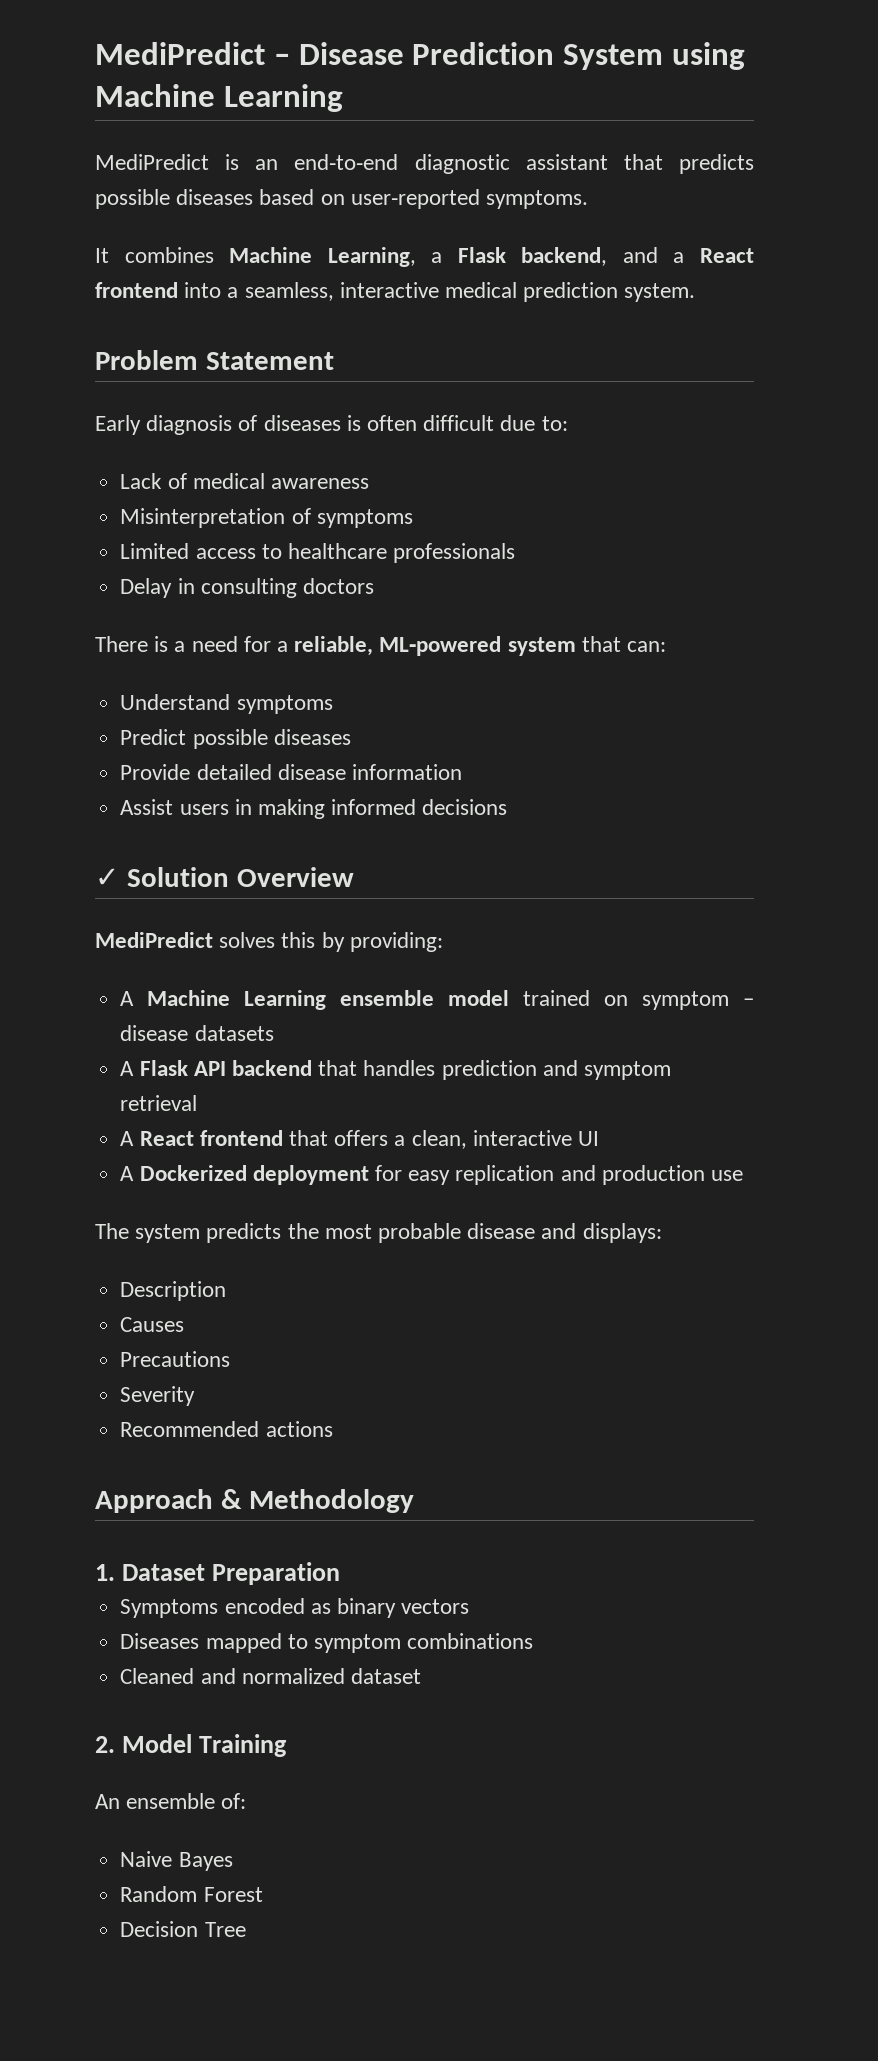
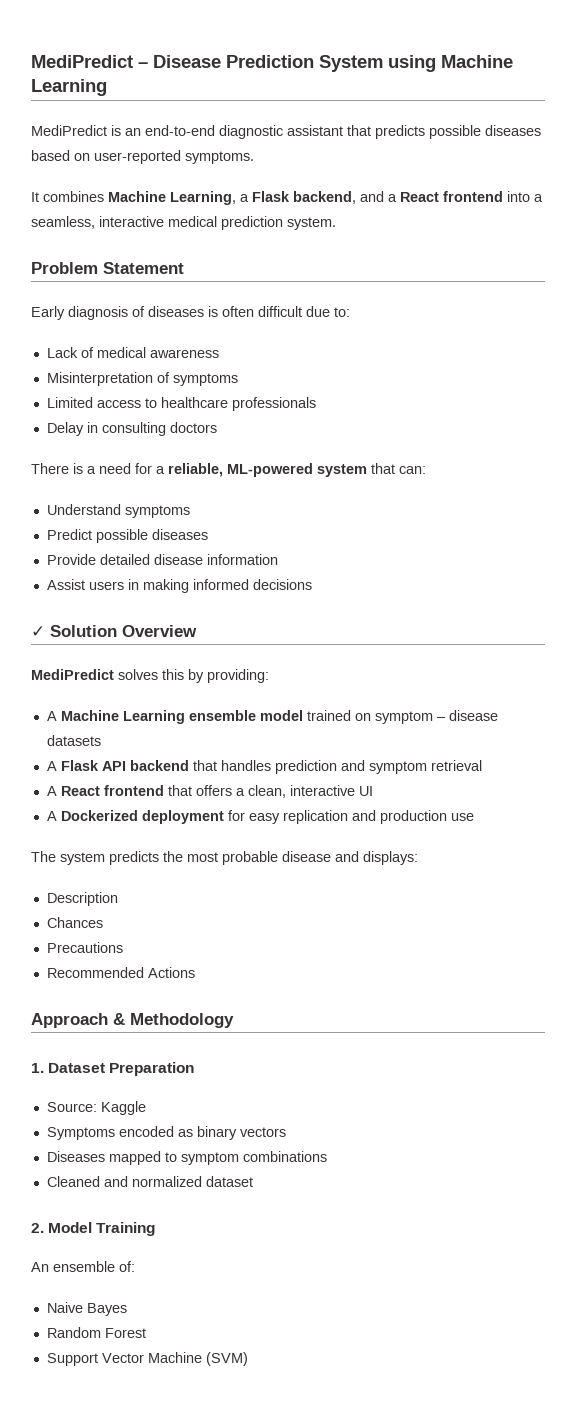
[120,1317,185,1332] Causes -> [46,917,103,928] Chances
[120,1386,196,1406] // Severity -> (123, 947) none
[265,1421,333,1437] actions -> [147,967,195,978] Actions
(341, 1573) none -> [46,1101,146,1115] // Source: Kaggle
[120,1921,246,1937] Decision Tree -> [46,1352,248,1366] Support Vector Machine (SVM)

